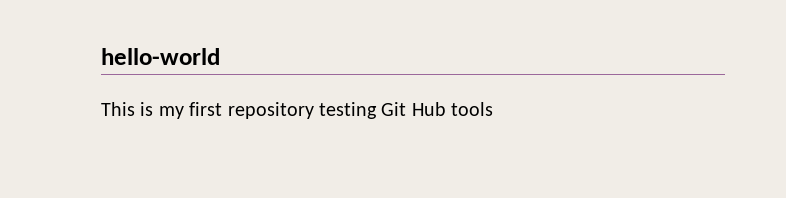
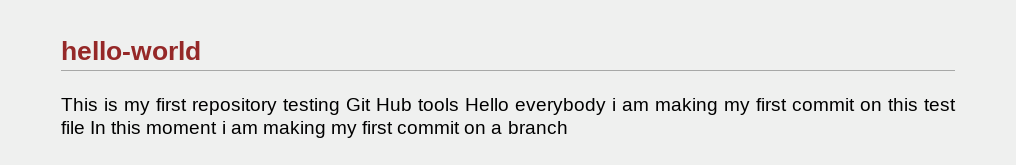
(494, 109) none -> [465,98,956,115] [61,121,568,138] Hello everybody i am making my first commit on this test file In this moment i am making my first commit on a branch

